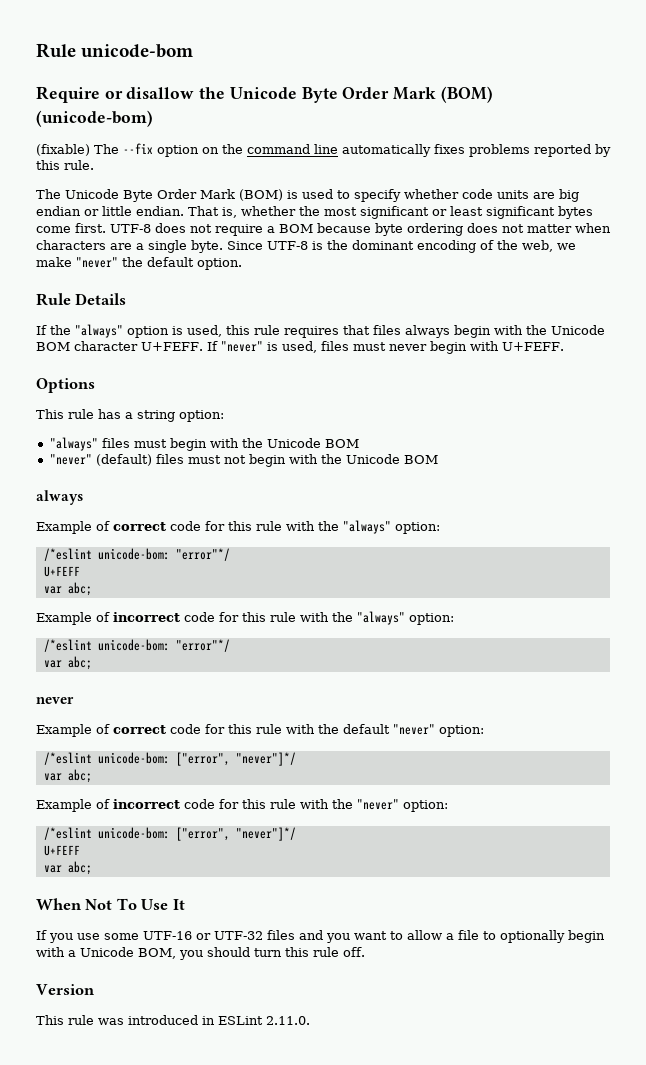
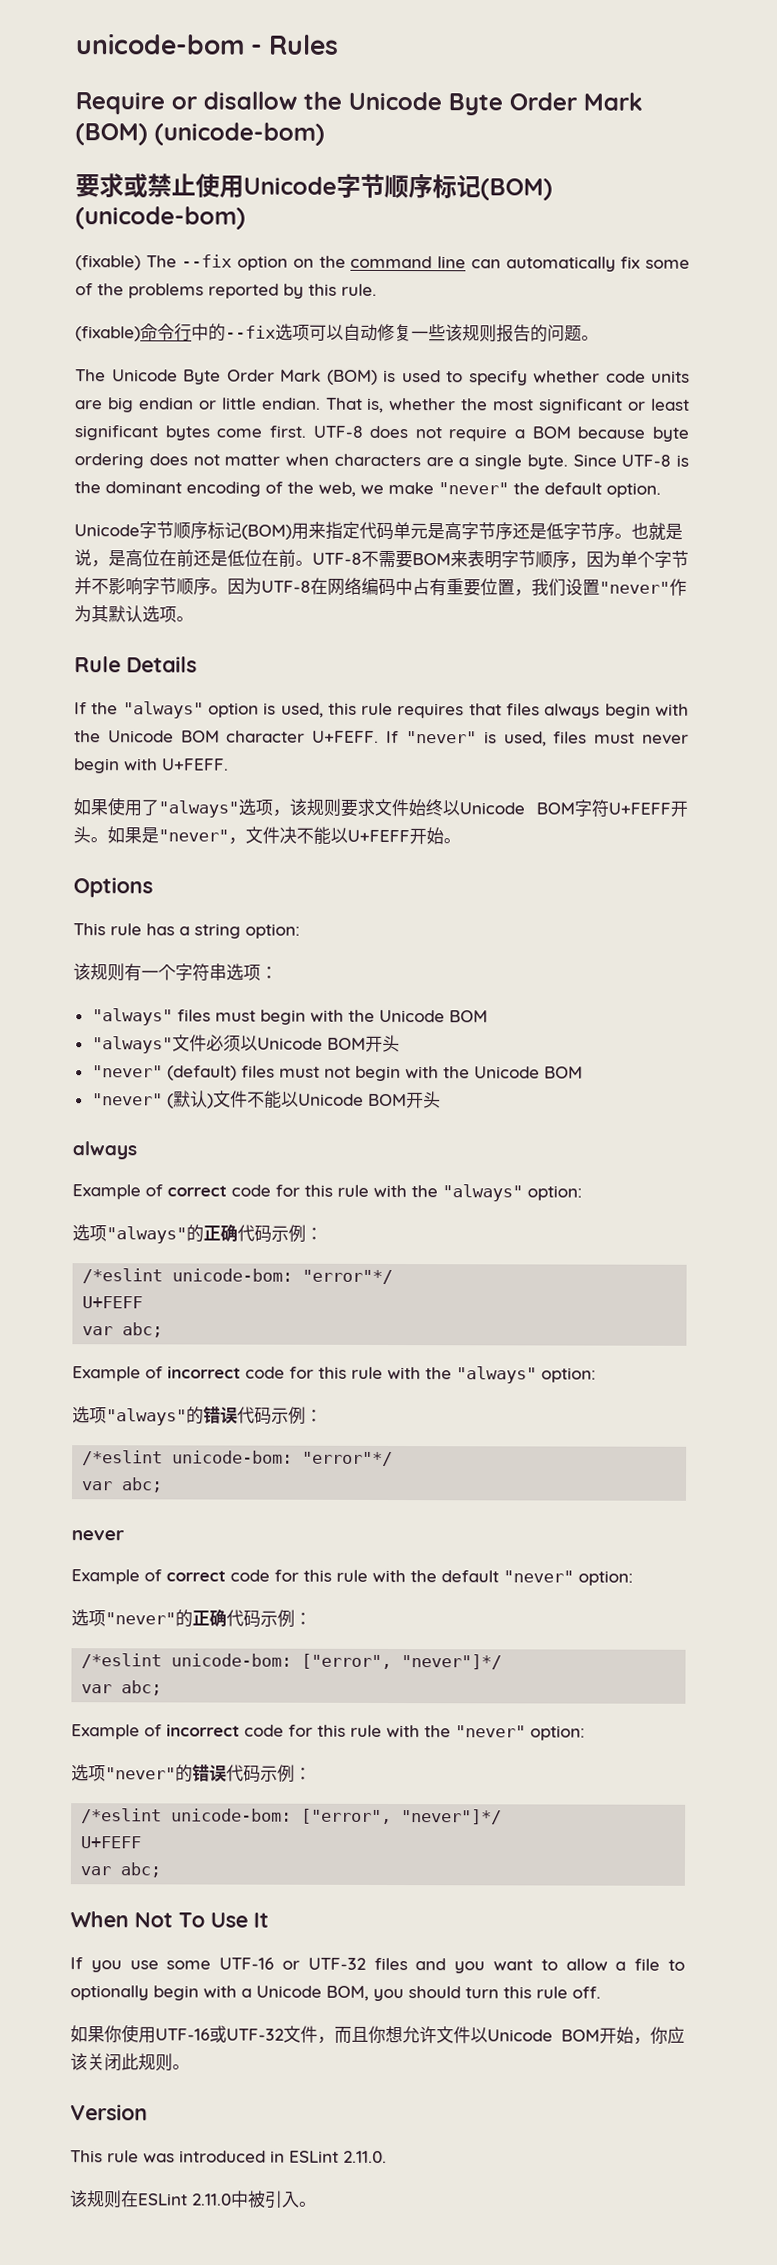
[36,43,76,58] Rule -> (76, 44) none
(194, 51) none -> [251,34,340,55] - Rules
(153, 118) none -> [75,173,553,201] [75,206,246,230] // 要求或禁止使用Unicode字节顺序标记(BOM) (unicode-bom)
[342,144,465,157] automatically fixes -> [470,256,691,272] [75,283,124,296] can automatically fix some of the
(94, 165) none -> [75,323,599,343] // (fixable)命令行中的--fix选项可以自动修复一些该规则报告的问题。
(242, 264) none -> [74,521,683,541] [74,549,689,569] [74,577,687,597] [74,605,194,623] // Unicode字节顺序标记(BOM)用来指定代码单元是高字节序还是低字节序。也就是说，是高位在前还是低位在前。UTF-8不需要BOM来表明字节顺序，因为单个字节并不影响字节顺序。因为UTF-8在网络编码中占有重要位置，我们设置"never"作为其默认选项。
(564, 346) none -> [73,797,688,818] [73,826,461,845] // 如果使用了"always"选项，该规则要求文件始终以Unicode BOM字符U+FEFF开头。如果是"never"，文件决不能以U+FEFF开始。
(224, 416) none -> [73,963,278,982] // 该规则有一个字符串选项：
(359, 443) none -> [91,1034,400,1054] // "always"文件必须以Unicode BOM开头
(438, 459) none -> [91,1090,441,1109] // "never" (默认)文件不能以Unicode BOM开头
(440, 528) none -> [72,1224,323,1244] // 选项"always"的正确代码示例：
(454, 619) none -> [72,1406,323,1426] // 选项"always"的错误代码示例：
(484, 731) none -> [71,1609,312,1628] // 选项"never"的正确代码示例：
(448, 806) none -> [71,1764,312,1783] // 选项"never"的错误代码示例：
(365, 952) none -> [70,2024,685,2045] [70,2053,190,2072] // 如果你使用UTF-16或UTF-32文件，而且你想允许文件以Unicode BOM开始，你应该关闭此规则。
(310, 1020) none -> [69,2190,317,2209] // 该规则在ESLint 2.11.0中被引入。

